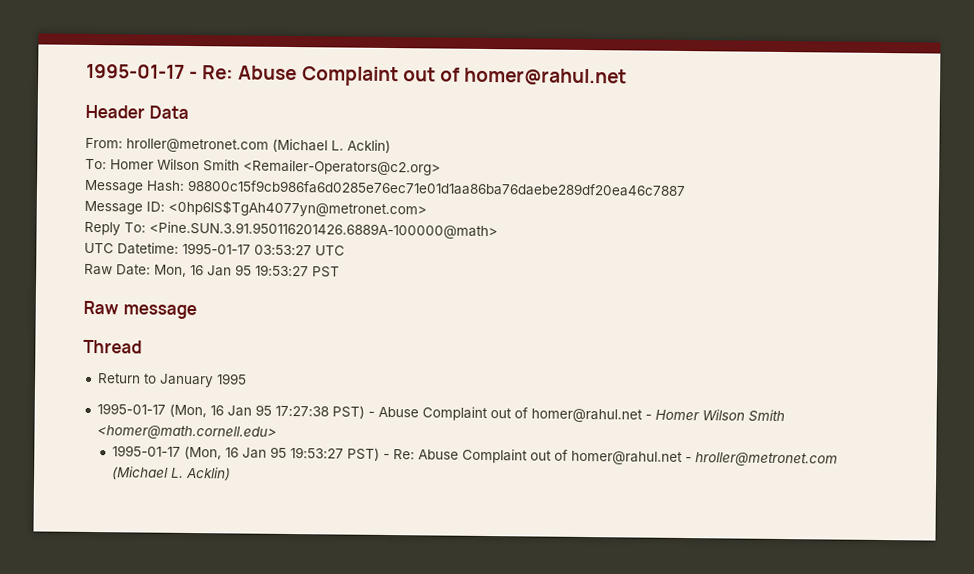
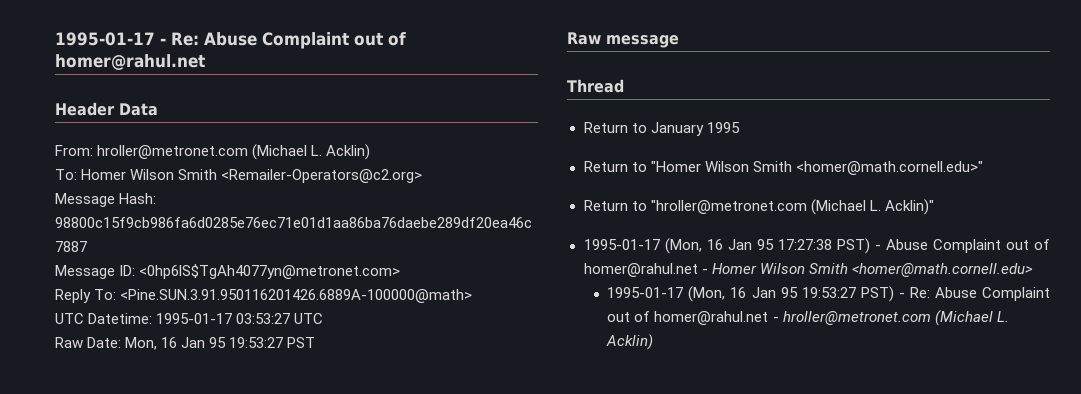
(247, 379) none -> [583,161,983,175] [583,199,934,215] // Return to "Homer Wilson Smith <homer@math.cornell.edu>" // Return to "hroller@metronet.com (Michael L. Acklin)"

